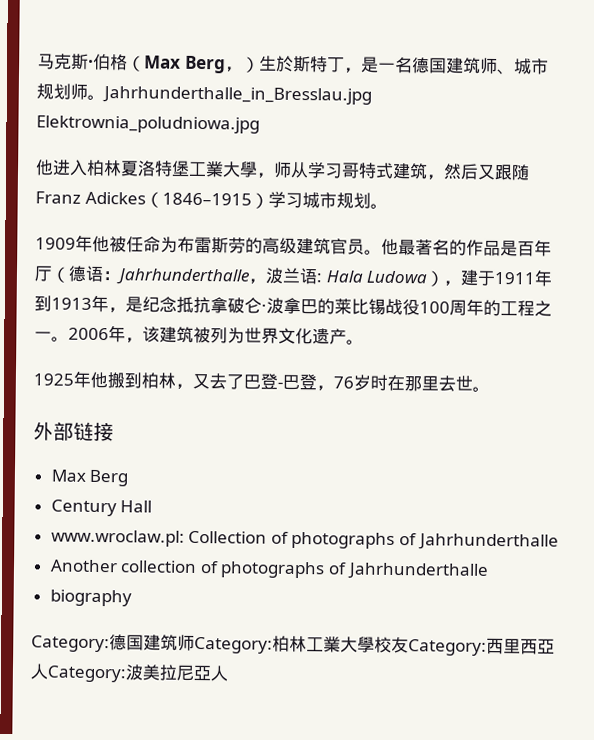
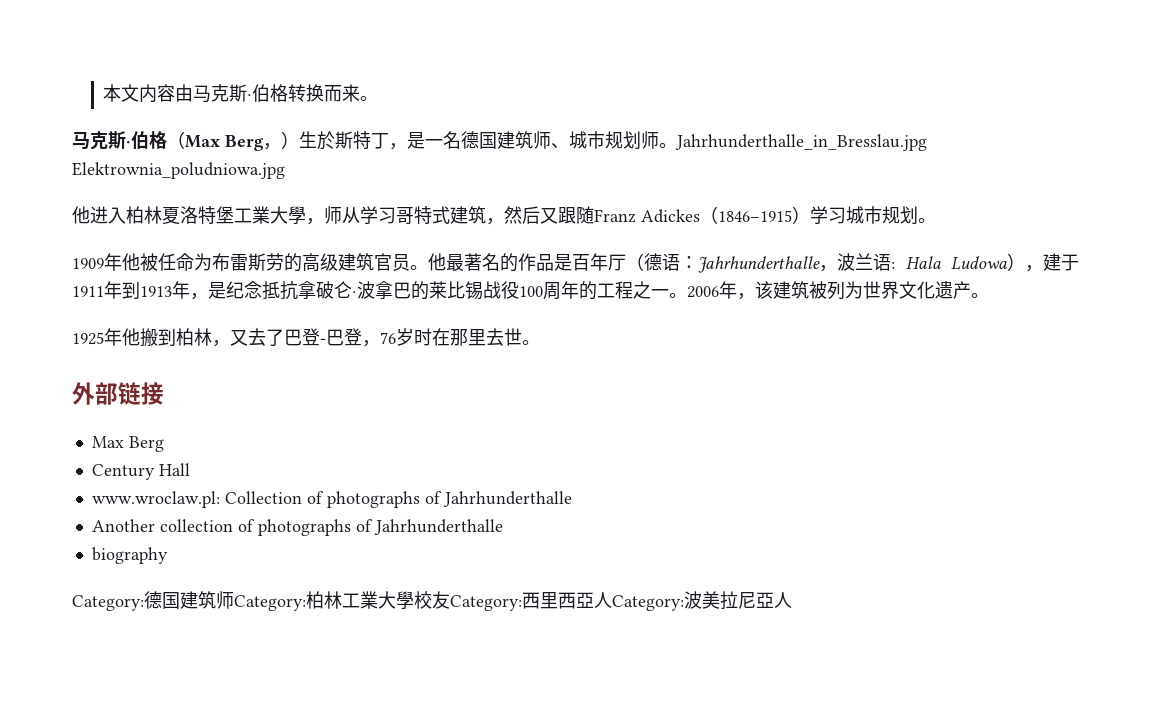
(37, 61) none -> [103,84,379,103] 本文内容由马克斯·伯格转换而来。 //

